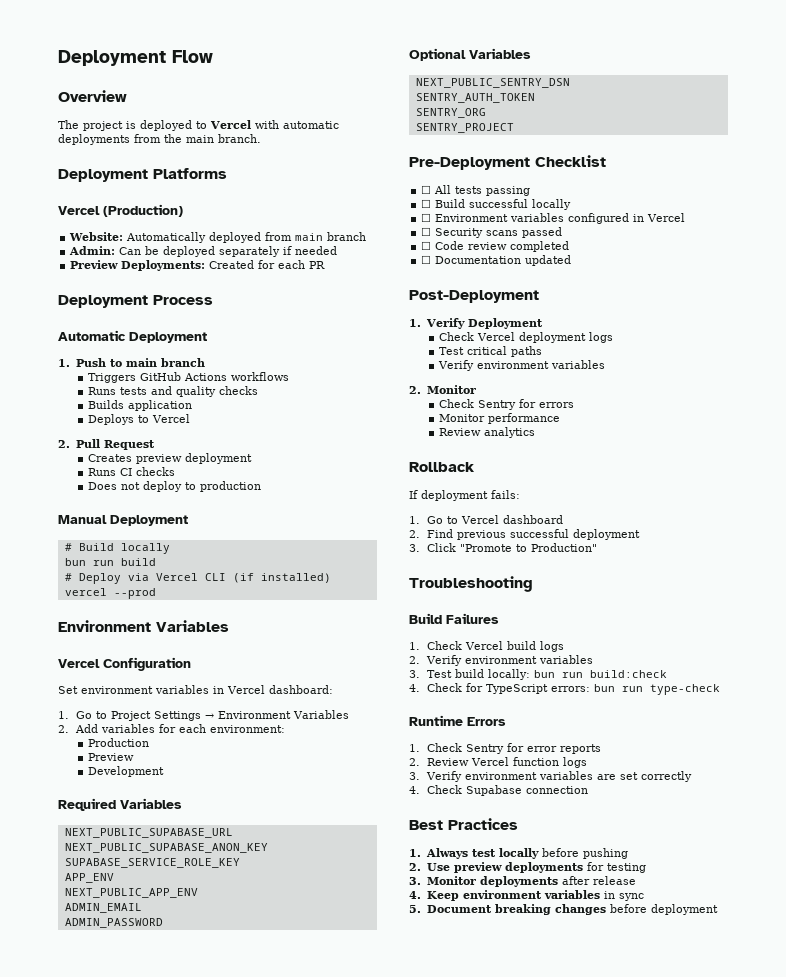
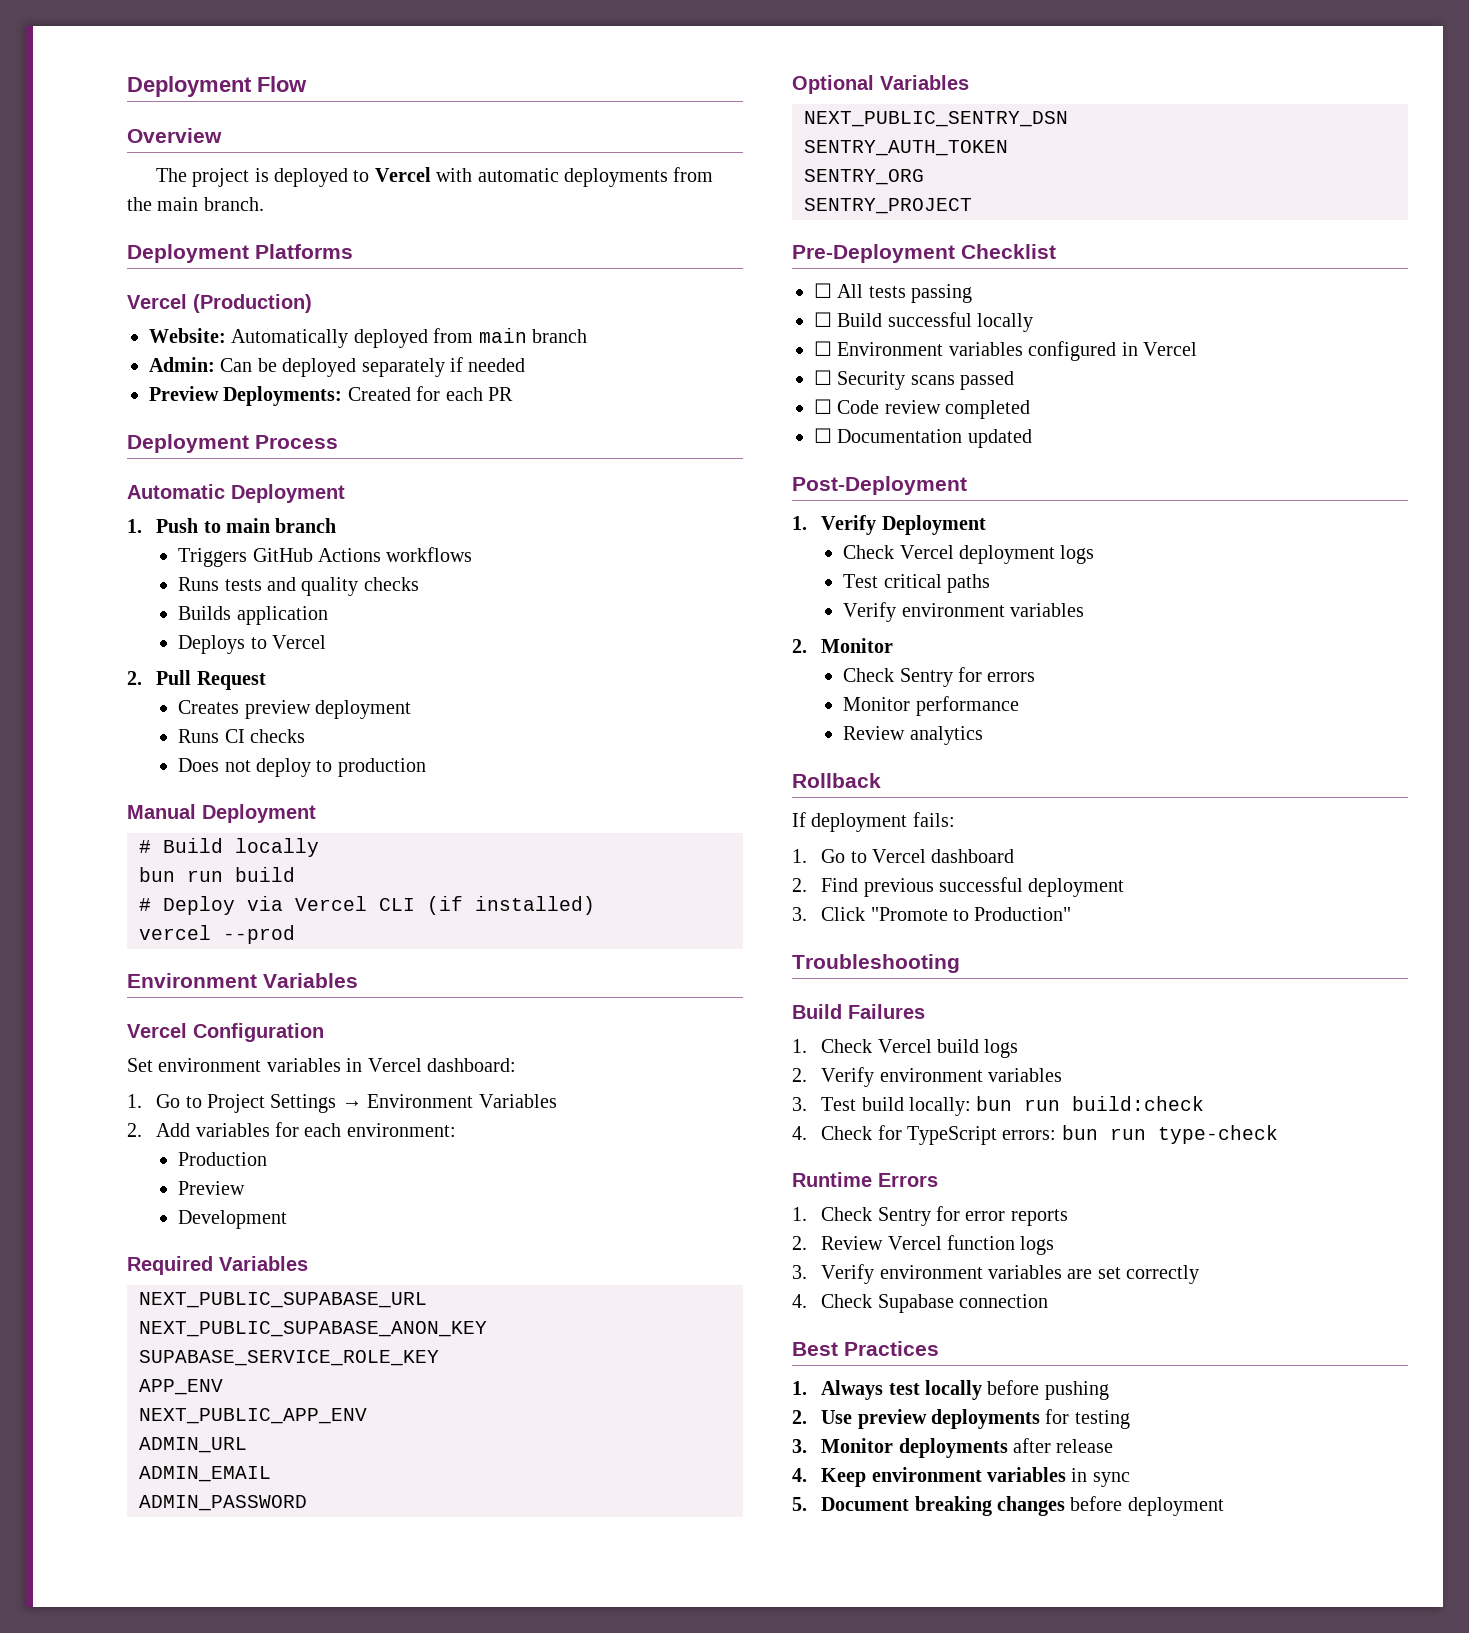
(198, 893) none -> [139,1437,247,1453] // ADMIN_URL

